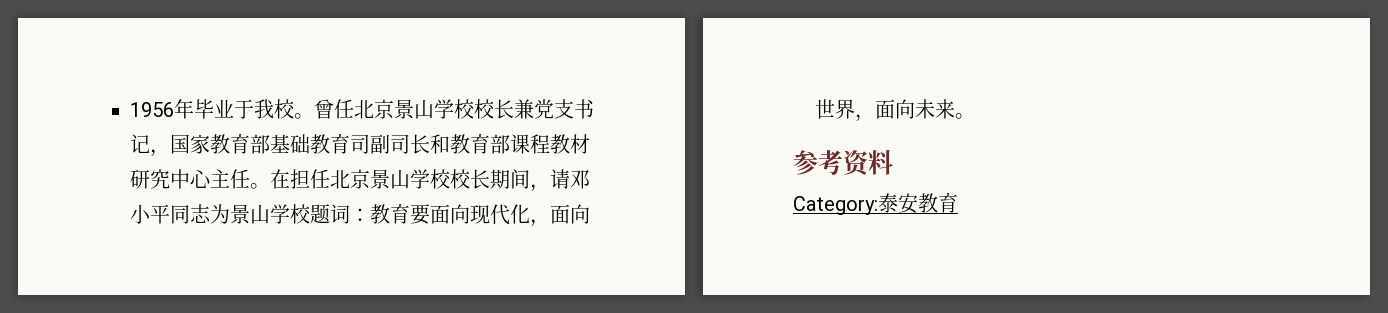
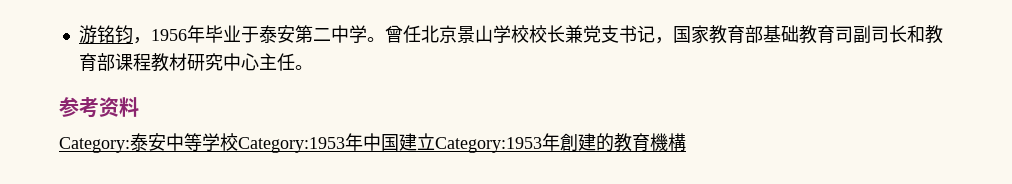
(130, 109) none -> [78,25,151,44] 游铭钧，
[254,99,295,119] 我校 -> [258,25,367,43] 泰安第二中学
[270,169,590,192] [130,204,590,227] [815,99,975,122] [793,150,893,177] [793,193,958,215] 在担任北京景山学校校长期间，请邓小平同志为景山学校题词：教育要面向现代化，面向世界，面向未来。 // 参考资料 // Category:泰安教育 -> [59,97,139,118] [59,133,686,153] // 参考资料 // Category:泰安中等学校Category:1953年中国建立Category:1953年創建的教育機構

